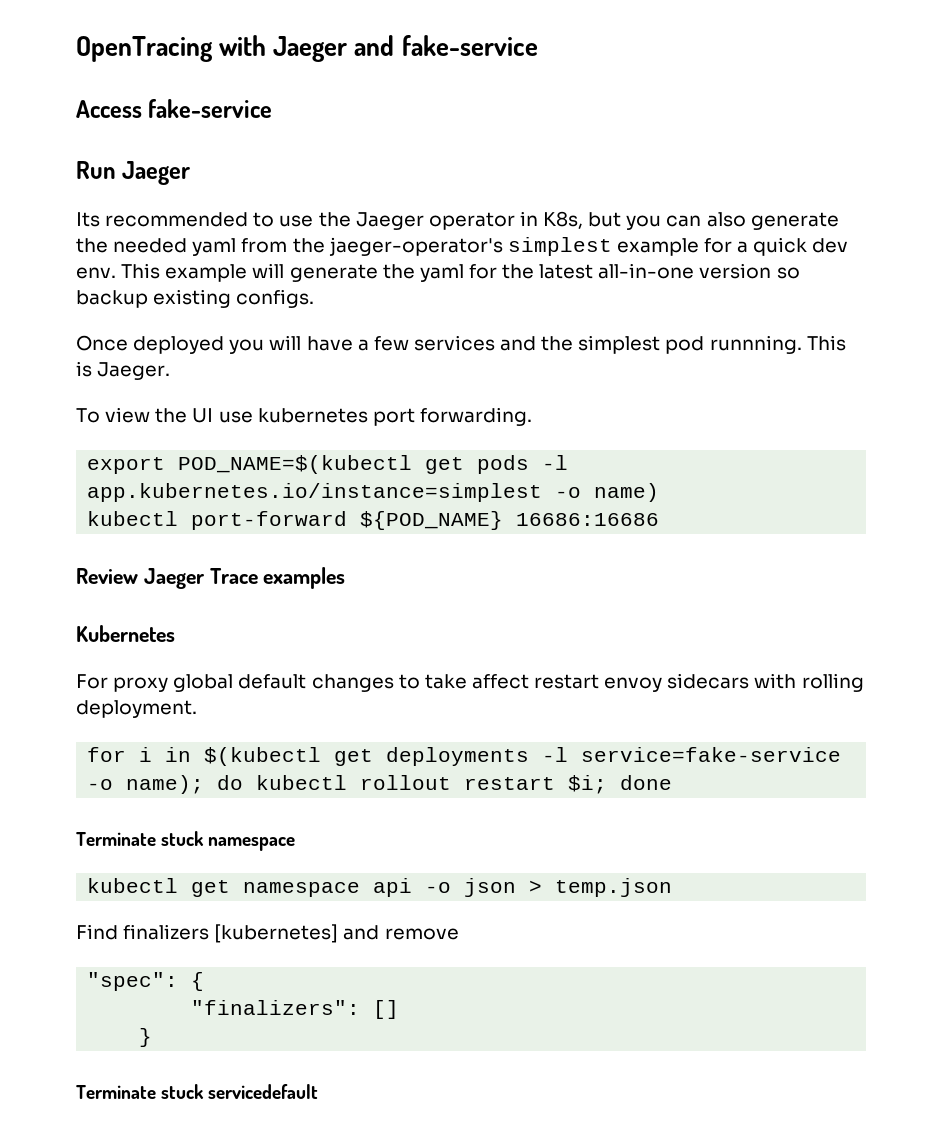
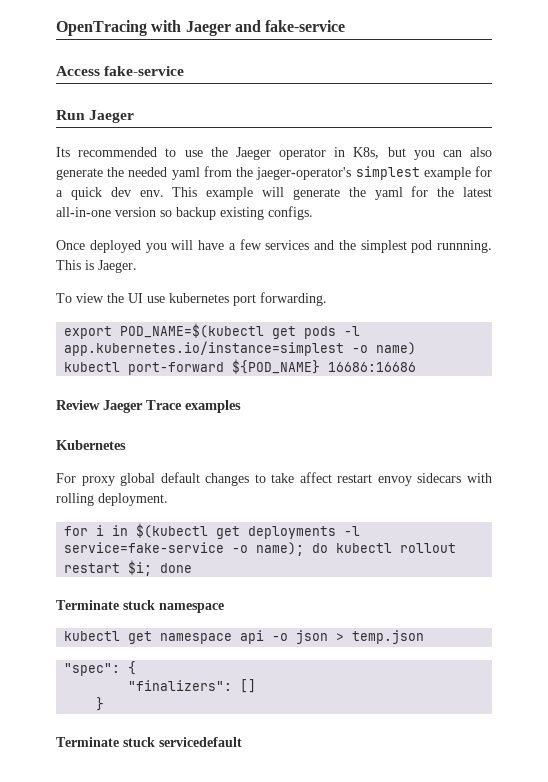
[76,924,459,943] // Find finalizers [kubernetes] and remove -> (425, 637) none

